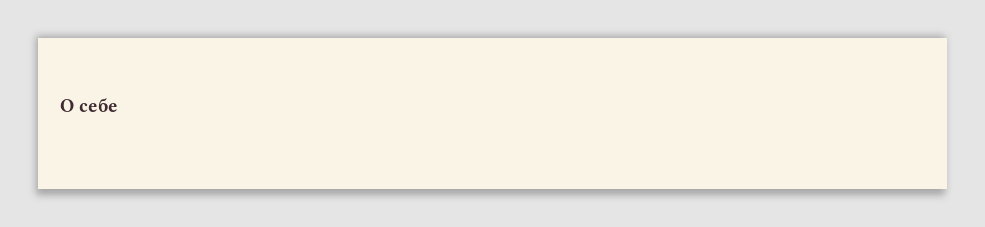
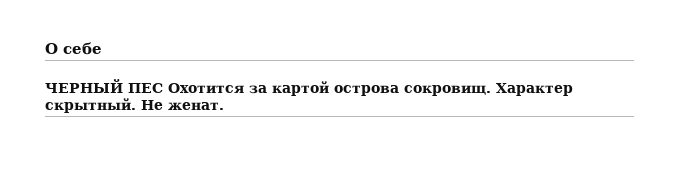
(119, 105) none -> [45,79,573,96] [45,98,224,113] // ЧЕРНЫЙ ПЕС Охотится за картой острова сокровищ. Характер скрытный. Не женат.

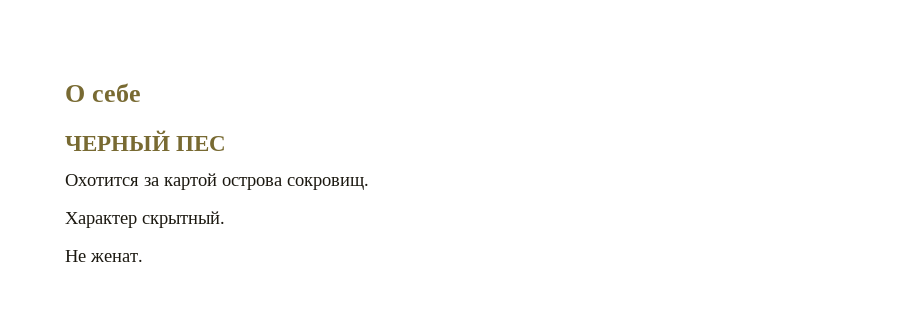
(163, 88) none -> (227, 143) //
(491, 90) none -> (369, 183) //
(136, 105) none -> (225, 219) //

